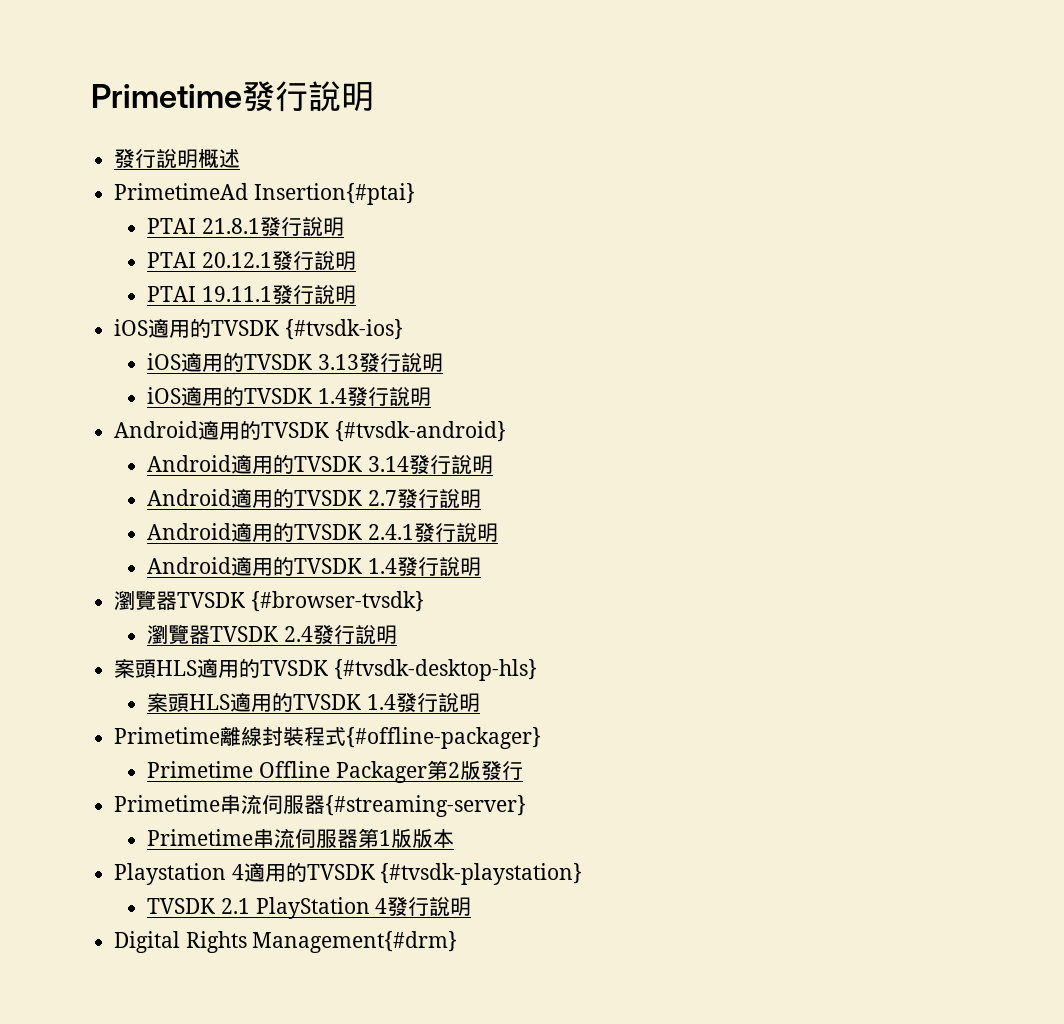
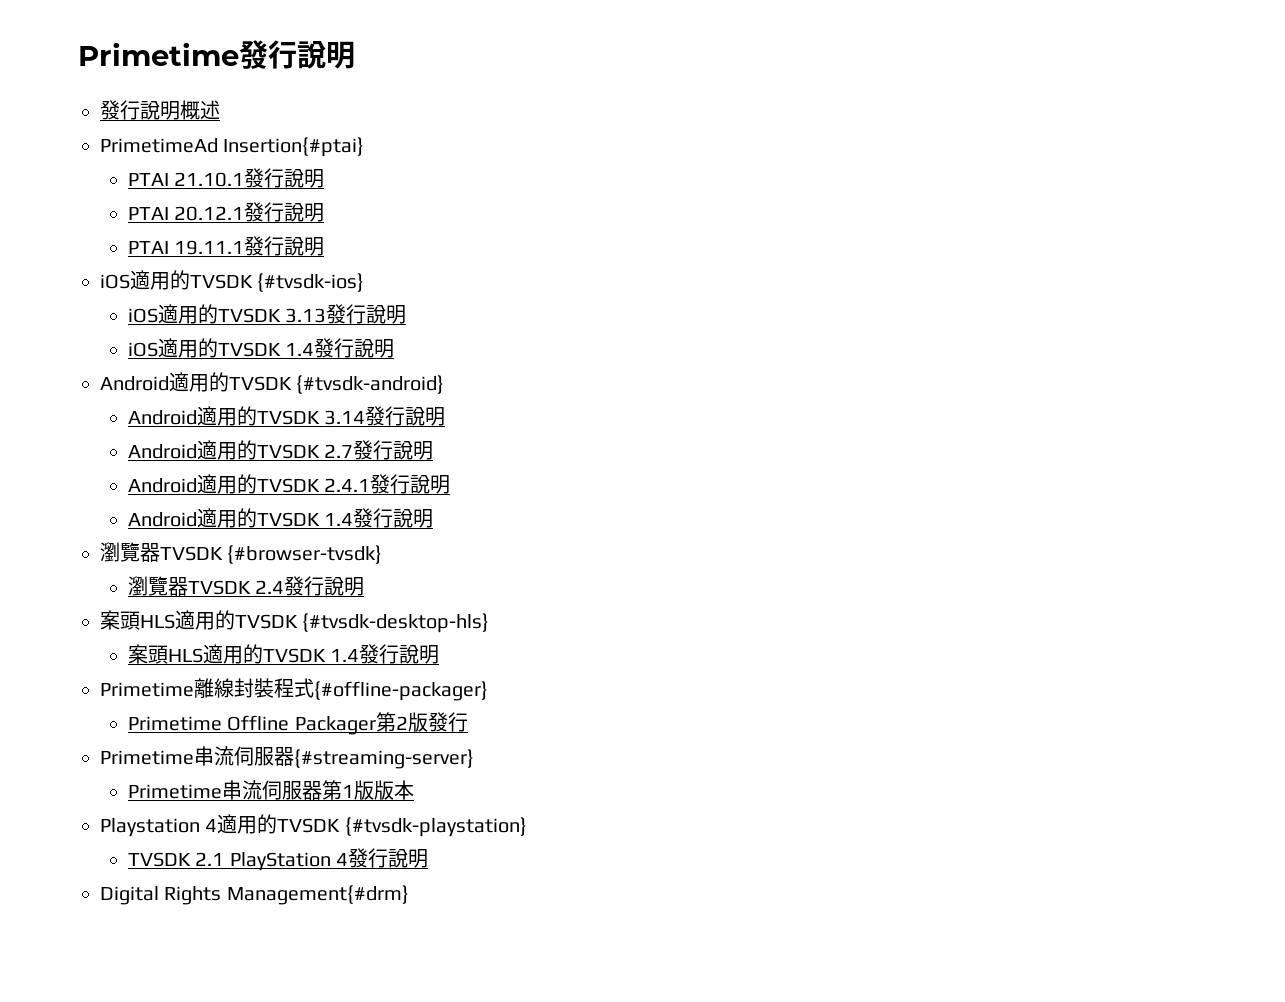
[201,218,260,234] 21.8.1 -> [174,172,245,187] 21.10.1

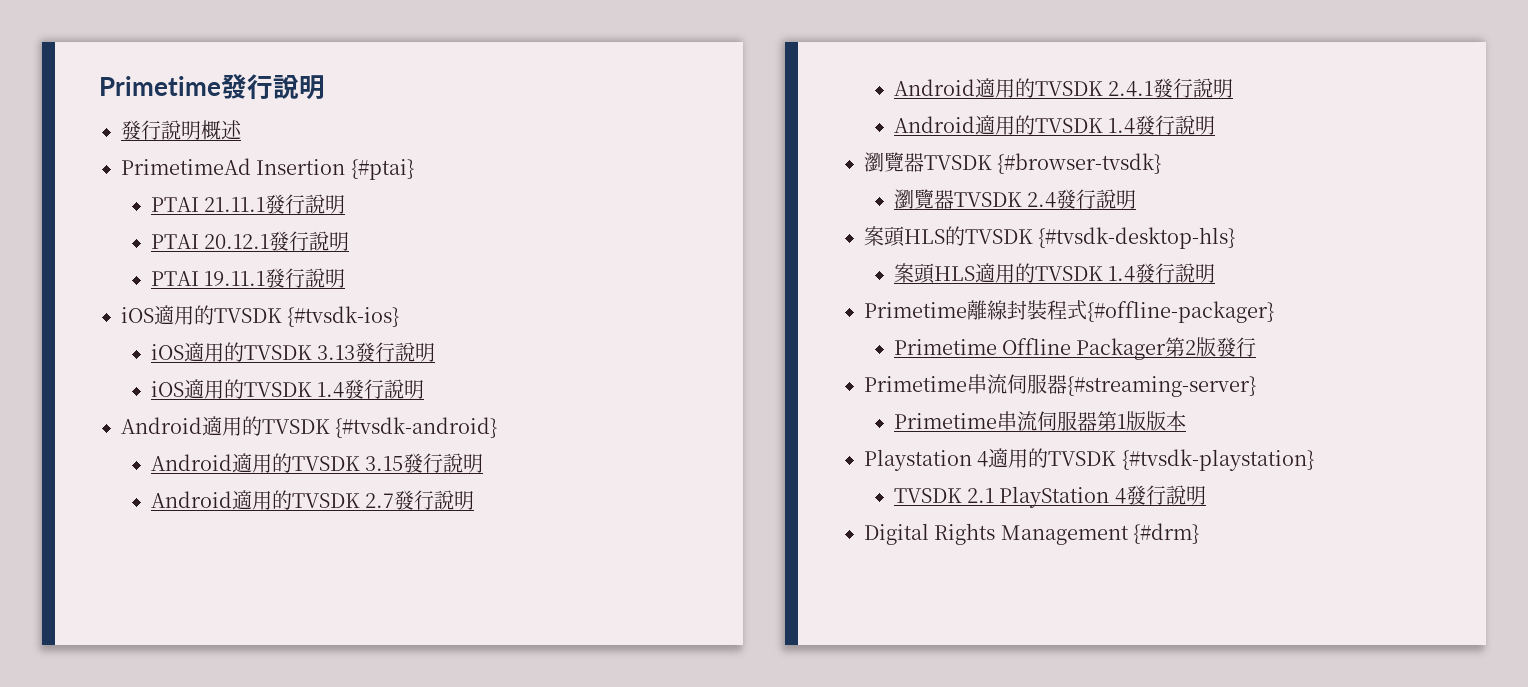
[223,137,365,157] [127,172,245,187] Insertion{#ptai} // PTAI 21.10.1 -> [256,159,414,180] [150,197,265,212] Insertion {#ptai} // PTAI 21.11.1
[324,410,366,425] 3.14 -> [364,456,403,471] 3.15
[175,610,215,630] 適用 -> (945, 236) none
[226,885,409,905] Management{#drm} -> [1000,523,1200,545] Management {#drm}

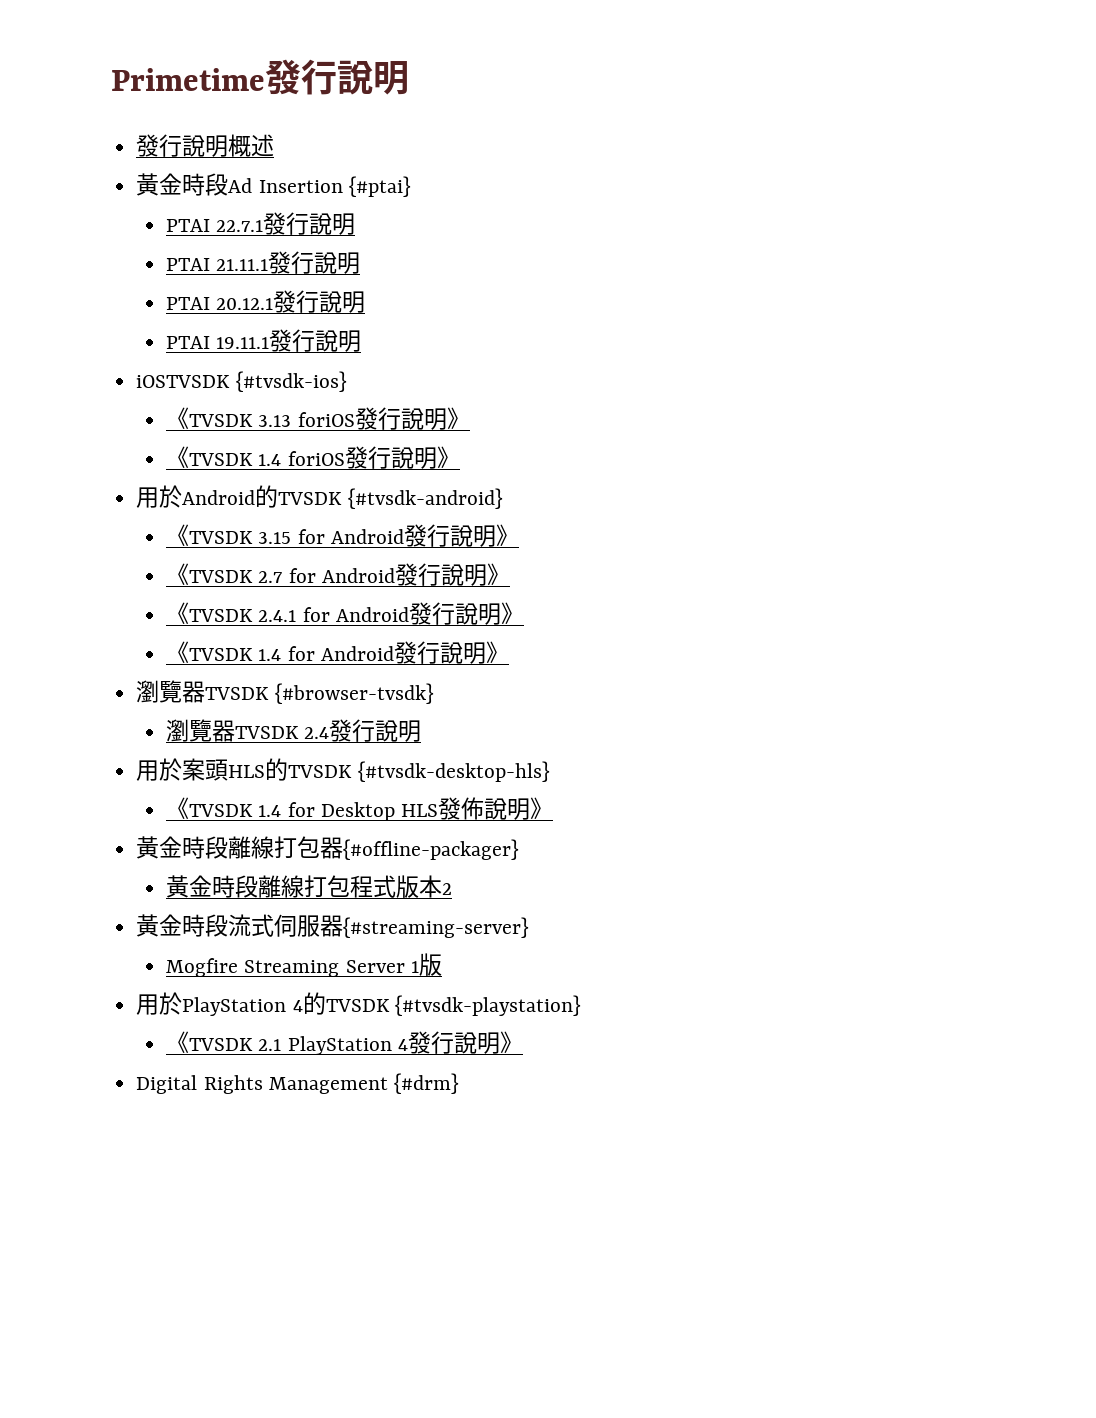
[121,158,251,175] PrimetimeAd -> [136,173,253,196] 黃金時段Ad
(414, 169) none -> [166,212,356,235] // PTAI 22.7.1發行說明
[121,305,282,325] iOS適用的TVSDK -> [136,375,231,388] iOSTVSDK
[150,342,244,362] iOS適用的 -> [166,407,190,429] 《
[354,342,435,362] [150,379,424,399] [121,416,242,436] 發行說明 // iOS適用的TVSDK 1.4發行說明 // Android適用 -> [297,407,470,430] [166,446,460,469] [136,485,256,508] foriOS發行說明》 // 《TVSDK 1.4 foriOS發行說明》 // 用於Android
[150,453,483,473] [150,490,474,510] [893,78,1233,98] [893,115,1215,135] Android適用的TVSDK 3.15發行說明 // Android適用的TVSDK 2.7發行說明 // Android適用的TVSDK 2.4.1發行說明 // Android適用的TVSDK 1.4發行說明 -> [166,524,519,547] [166,563,510,586] [166,602,524,625] [166,641,509,664] 《TVSDK 3.15 for Android發行說明》 // 《TVSDK 2.7 for Android發行說明》 // 《TVSDK 2.4.1 for Android發行說明》 // 《TVSDK 1.4 for Android發行說明》
(1136, 199) none -> [136,758,183,781] 用於
[893,263,1215,284] [864,300,1274,323] [893,337,1257,360] [864,374,1256,397] [893,411,1186,431] [864,448,1029,471] 案頭HLS適用的TVSDK 1.4發行說明 // Primetime離線封裝程式{#offline-packager} // Primetime Offline Packager第2版發行 // Primetime串流伺服器{#streaming-server} // Primetime串流伺服器第1版版本 // Playstation 4適用 -> [166,797,554,821] [136,836,520,860] [166,875,453,898] [136,914,530,938] [166,953,442,977] [136,992,303,1016] 《TVSDK 1.4 for Desktop HLS發佈說明》 // 黃金時段離線打包器{#offline-packager} // 黃金時段離線打包程式版本2 // 黃金時段流式伺服器{#streaming-server} // Mogfire Streaming Server 1版 // 用於PlayStation 4
(1314, 460) none -> [166,1031,190,1053] 《
(1206, 495) none -> [499,1031,523,1053] 》

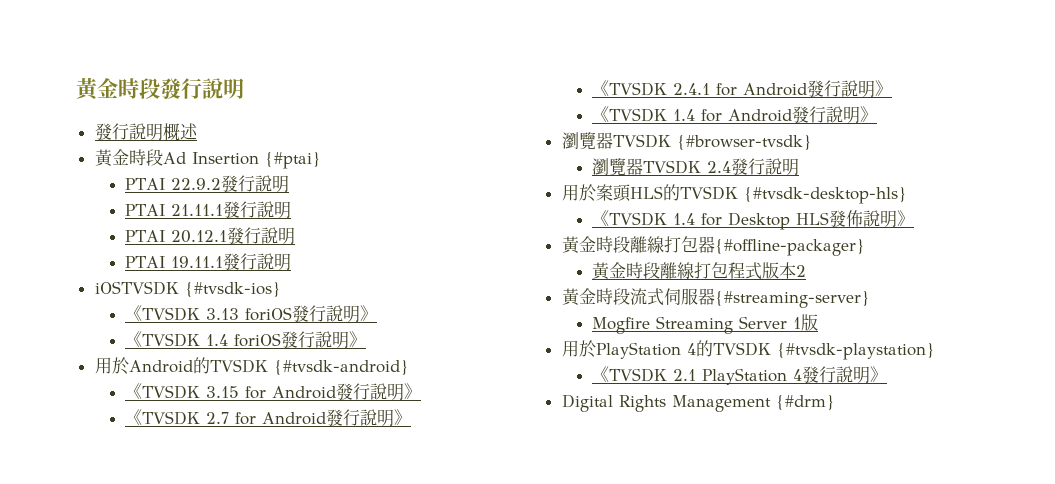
[111,68,265,91] Primetime -> [76,78,160,101] 黃金時段
[216,220,264,232] 22.7.1 -> [171,178,222,190] 22.9.2

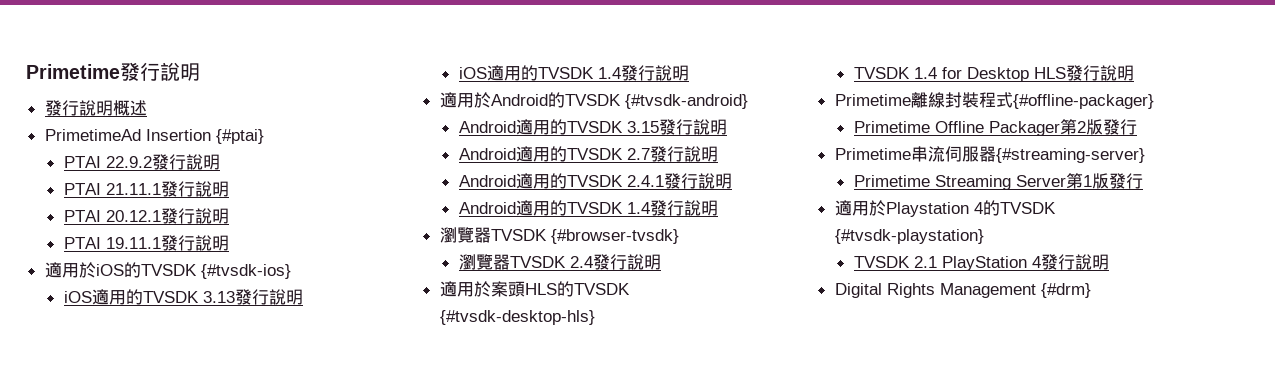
[76,78,160,101] 黃金時段 -> [26,64,120,79] Primetime
[94,149,186,167] 黃金時段Ad -> [44,129,141,141] PrimetimeAd
[94,281,179,295] iOSTVSDK -> [44,262,197,278] 適用於iOS的TVSDK
[125,305,143,321] 《 -> [63,289,143,305] iOS適用的
[245,305,378,323] [125,331,367,349] foriOS發行說明》 // 《TVSDK 1.4 foriOS發行說明》 // -> [234,289,303,305] [458,65,689,81] [439,92,457,108] 發行說明 // iOS適用的TVSDK 1.4發行說明 // 適
[125,383,422,401] [125,409,412,427] [592,80,893,98] [592,106,878,124] 《TVSDK 3.15 for Android發行說明》 // 《TVSDK 2.7 for Android發行說明》 // 《TVSDK 2.4.1 for Android發行說明》 // 《TVSDK 1.4 for Android發行說明》 -> [458,119,727,135] [458,146,718,162] [458,173,732,189] [458,200,718,216] Android適用的TVSDK 3.15發行說明 // Android適用的TVSDK 2.7發行說明 // Android適用的TVSDK 2.4.1發行說明 // Android適用的TVSDK 1.4發行說明
(800, 167) none -> [439,281,457,297] 適
[592,210,610,226] 《 -> (595, 317) none
[846,210,915,228] [561,236,865,256] [592,262,807,280] [561,288,664,306] 佈說明》 // 黃金時段離線打包器{#offline-packager} // 黃金時段離線打包程式版本2 // 黃金時段流式 -> [1082,65,1134,81] [834,92,1154,109] [853,119,1137,136] [834,146,945,162] 行說明 // Primetime離線封裝程式{#offline-packager} // Primetime Offline Packager第2版發行 // Primetime串流
[592,317,651,334] Mogfire -> [853,175,930,187] Primetime
(788, 322) none -> [1065,173,1083,189] 第
[561,340,681,359] // 用於PlayStation -> [1108,173,1143,189] [834,200,969,217] 發行 // 適用於Playstation
[592,366,610,382] 《 -> (984, 236) none
[870,366,888,382] 》 -> (1109, 262) none

